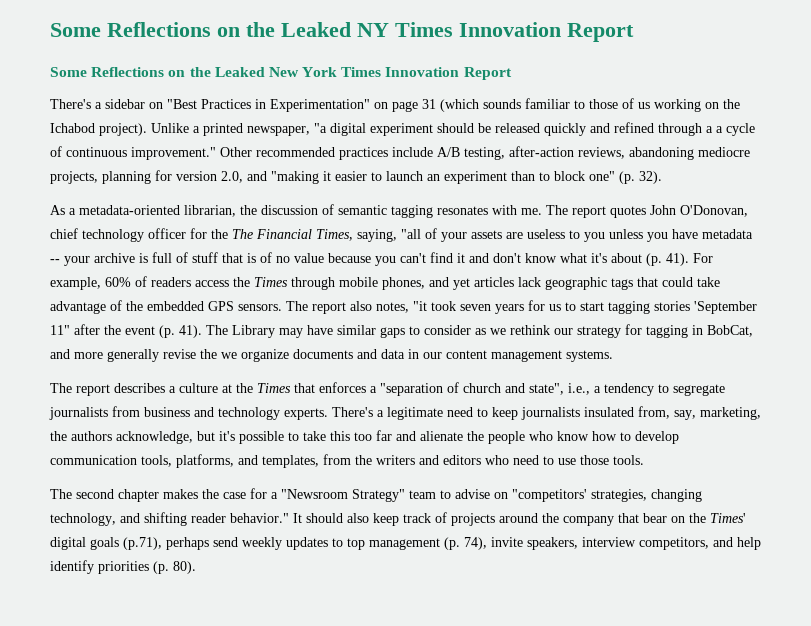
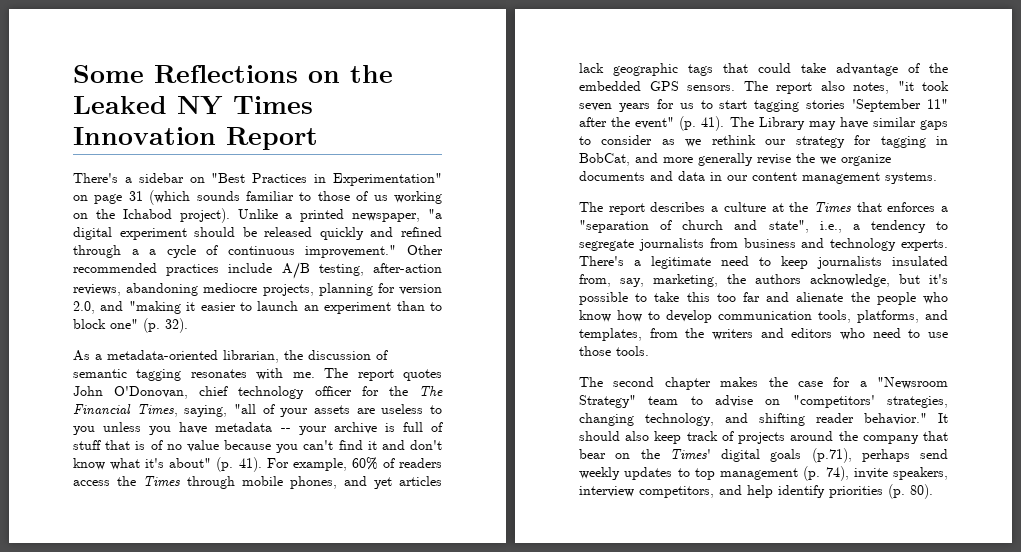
[50,67,512,80] // Some Reflections on the Leaked New York Times Innovation Report -> (318, 138) none
[611,253,642,263] about -> [169,458,212,468] about"
[125,326,155,335] event -> [635,117,675,129] event"

